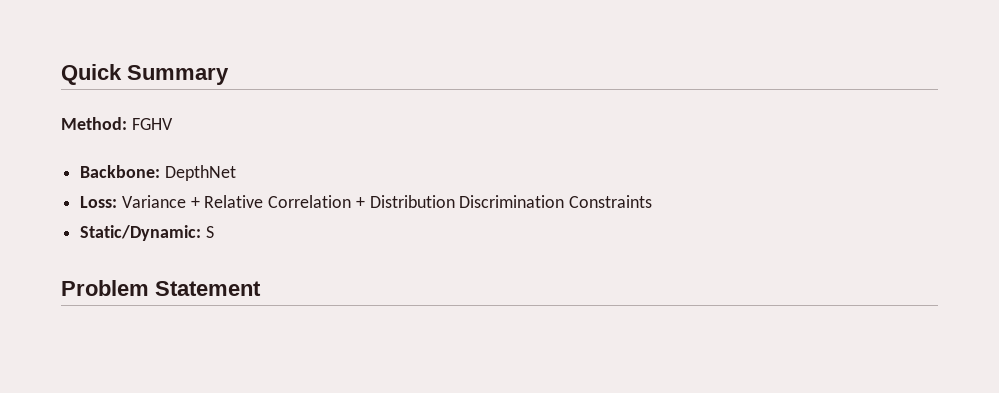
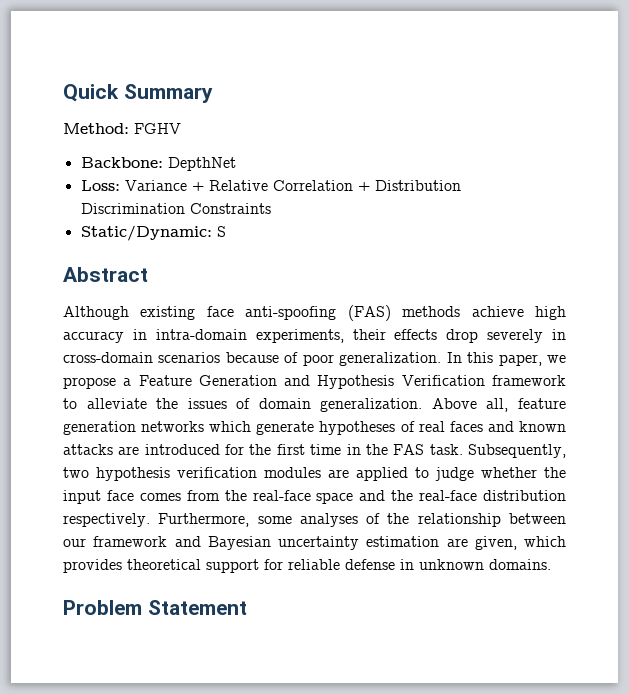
(214, 232) none -> [63,267,148,282] [63,305,566,321] [63,329,566,343] [63,352,567,366] [63,375,566,389] [63,398,566,412] [63,421,566,435] [63,444,567,458] [63,467,566,481] [63,490,566,504] [63,513,566,527] [63,536,566,550] [63,559,551,573] // Abstract // Although existing face anti-spoofing (FAS) methods achieve high accuracy in intra-domain experiments, their effects drop severely in cross-domain scenarios because of poor generalization. In this paper, we propose a Feature Generation and Hypothesis Verification framework to alleviate the issues of domain generalization. Above all, feature generation networks which generate hypotheses of real faces and known attacks are introduced for the first time in the FAS task. Subsequently, two hypothesis verification modules are applied to judge whether the input face comes from the real-face space and the real-face distribution respectively. Furthermore, some analyses of the relationship between our framework and Bayesian uncertainty estimation are given, which provides theoretical support for reliable defense in unknown domains.

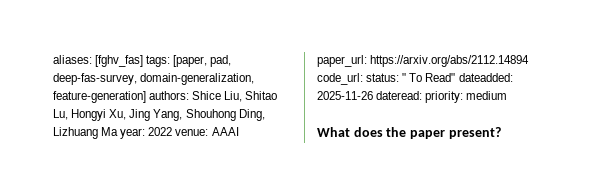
[63,84,213,103] [63,123,181,134] [80,157,236,171] [80,180,461,191] [80,203,271,214] [80,225,226,241] [63,267,148,282] [63,305,566,321] [63,329,566,343] [63,352,567,366] [63,375,566,389] [63,398,566,412] [63,421,566,435] [63,444,567,458] [63,467,566,481] [63,490,566,504] [63,513,566,527] [63,536,566,550] [63,559,551,573] [63,600,247,615] Quick Summary // Method: FGHV // Backbone: DepthNet // Loss: Variance + Relative Correlation + Distribution Discrimination Constraints // Static/Dynamic: S // Abstract // Although existing face anti-spoofing (FAS) methods achieve high accuracy in intra-domain experiments, their effects drop severely in cross-domain scenarios because of poor generalization. In this paper, we propose a Feature Generation and Hypothesis Verification framework to alleviate the issues of domain generalization. Above all, feature generation networks which generate hypotheses of real faces and known attacks are introduced for the first time in the FAS task. Subsequently, two hypothesis verification modules are applied to judge whether the input face comes from the real-face space and the real-face distribution respectively. Furthermore, some analyses of the relationship between our framework and Bayesian uncertainty estimation are given, which provides theoretical support for reliable defense in unknown domains. // Problem Statement -> [53,55,232,67] [53,73,255,85] [53,91,278,103] [53,109,265,121] [53,127,239,139] [317,55,530,67] [317,73,513,85] [317,91,508,103] [317,127,501,139] aliases: [fghv_fas] tags: [paper, pad, deep-fas-survey, domain-generalization, feature-generation] authors: Shice Liu, Shitao Lu, Hongyi Xu, Jing Yang, Shouhong Ding, Lizhuang Ma year: 2022 venue: AAAI paper_url: https://arxiv.org/abs/2112.14894 code_url: status: " To Read" dateadded: 2025-11-26 dateread: priority: medium // What does the paper present?

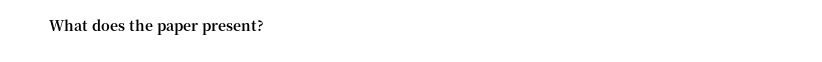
[53,55,232,67] [53,73,255,85] [53,91,278,103] [53,109,265,121] [53,127,239,139] [317,55,530,67] [317,73,513,85] [317,91,508,103] aliases: [fghv_fas] tags: [paper, pad, deep-fas-survey, domain-generalization, feature-generation] authors: Shice Liu, Shitao Lu, Hongyi Xu, Jing Yang, Shouhong Ding, Lizhuang Ma year: 2022 venue: AAAI paper_url: https://arxiv.org/abs/2112.14894 code_url: status: " To Read" dateadded: 2025-11-26 dateread: priority: medium // -> (49, 25) none

